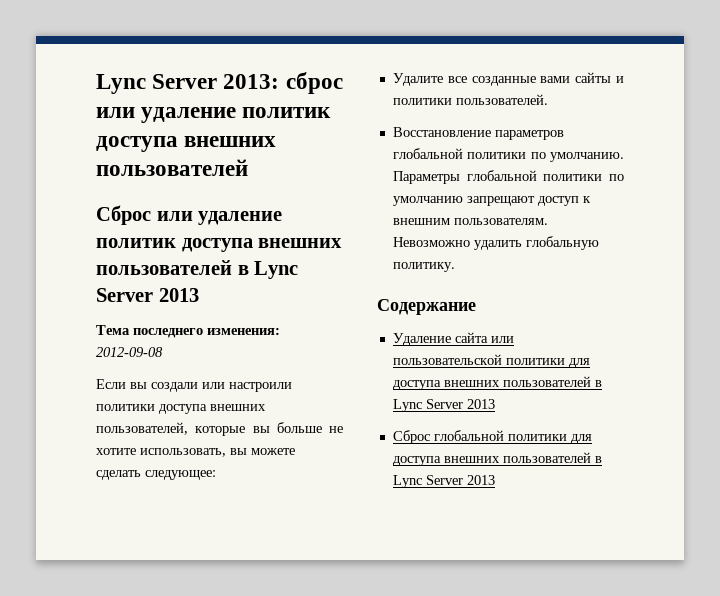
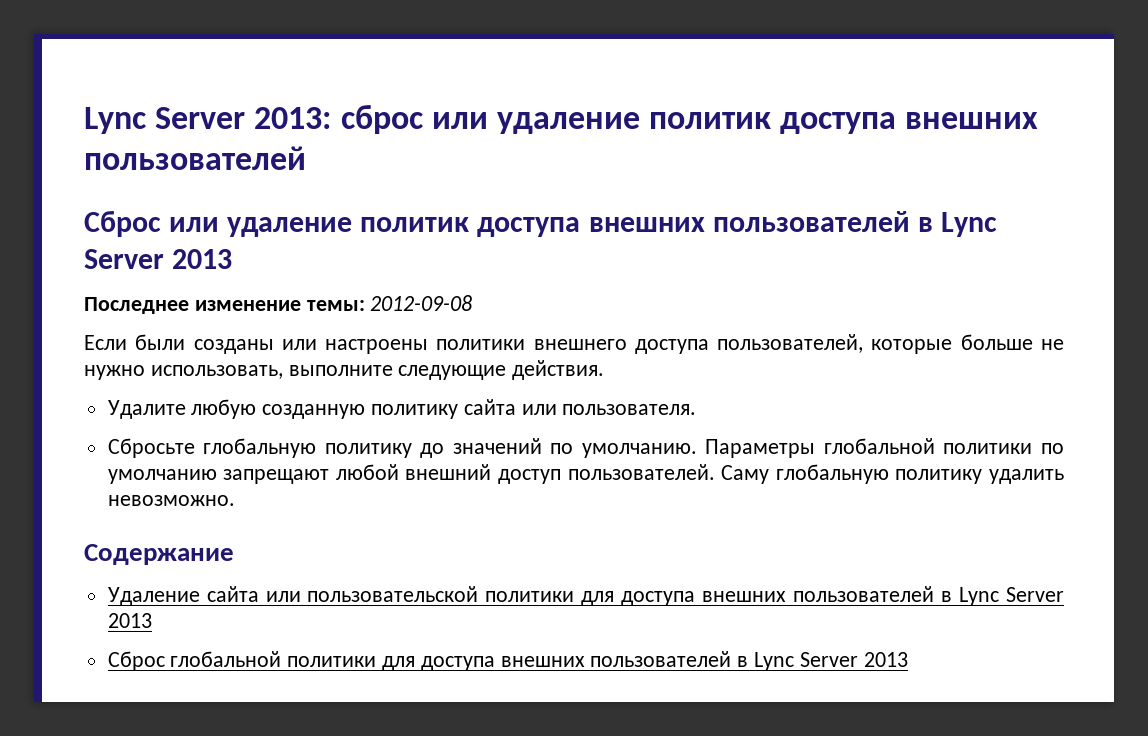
[96,325,280,338] Тема последнего изменения: -> [84,297,365,314] Последнее изменение темы:
[130,382,292,392] [96,404,266,414] вы создали или настроили политики доступа внешних -> [135,334,709,354] были созданы или настроены политики внешнего доступа
[252,426,270,433] вы -> (953, 346) none
[96,448,295,457] [96,470,216,480] [392,72,624,86] [392,94,548,105] [392,127,564,140] [392,148,527,159] хотите использовать, вы можете сделать следующее: // Удалите все созданные вами сайты и политики пользователей. // Восстановление параметров глобальной политики -> [84,360,605,380] [107,399,697,419] [107,438,542,458] нужно использовать, выполните следующие действия. // Удалите любую созданную политику сайта или пользователя. // Сбросьте глобальную политику до значений
[537,196,591,206] [392,218,548,225] [392,236,599,250] [392,262,455,272] доступ к внешним пользователям. Невозможно удалить глобальную политику. -> [335,464,1064,484] [107,495,235,506] любой внешний доступ пользователей. Саму глобальную политику удалить невозможно.

